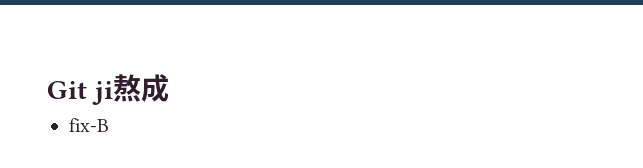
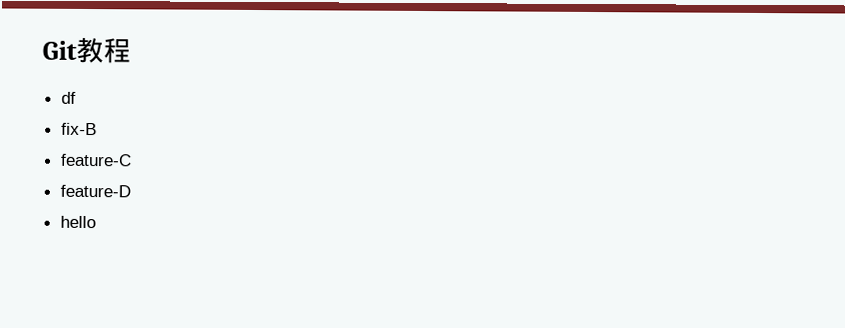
[91,74,169,105] ji熬成 -> [76,37,131,64] [60,91,76,104] 教程 // df
(109, 125) none -> [59,153,132,167] [59,184,131,198] [59,215,96,229] // feature-C // feature-D // hello

